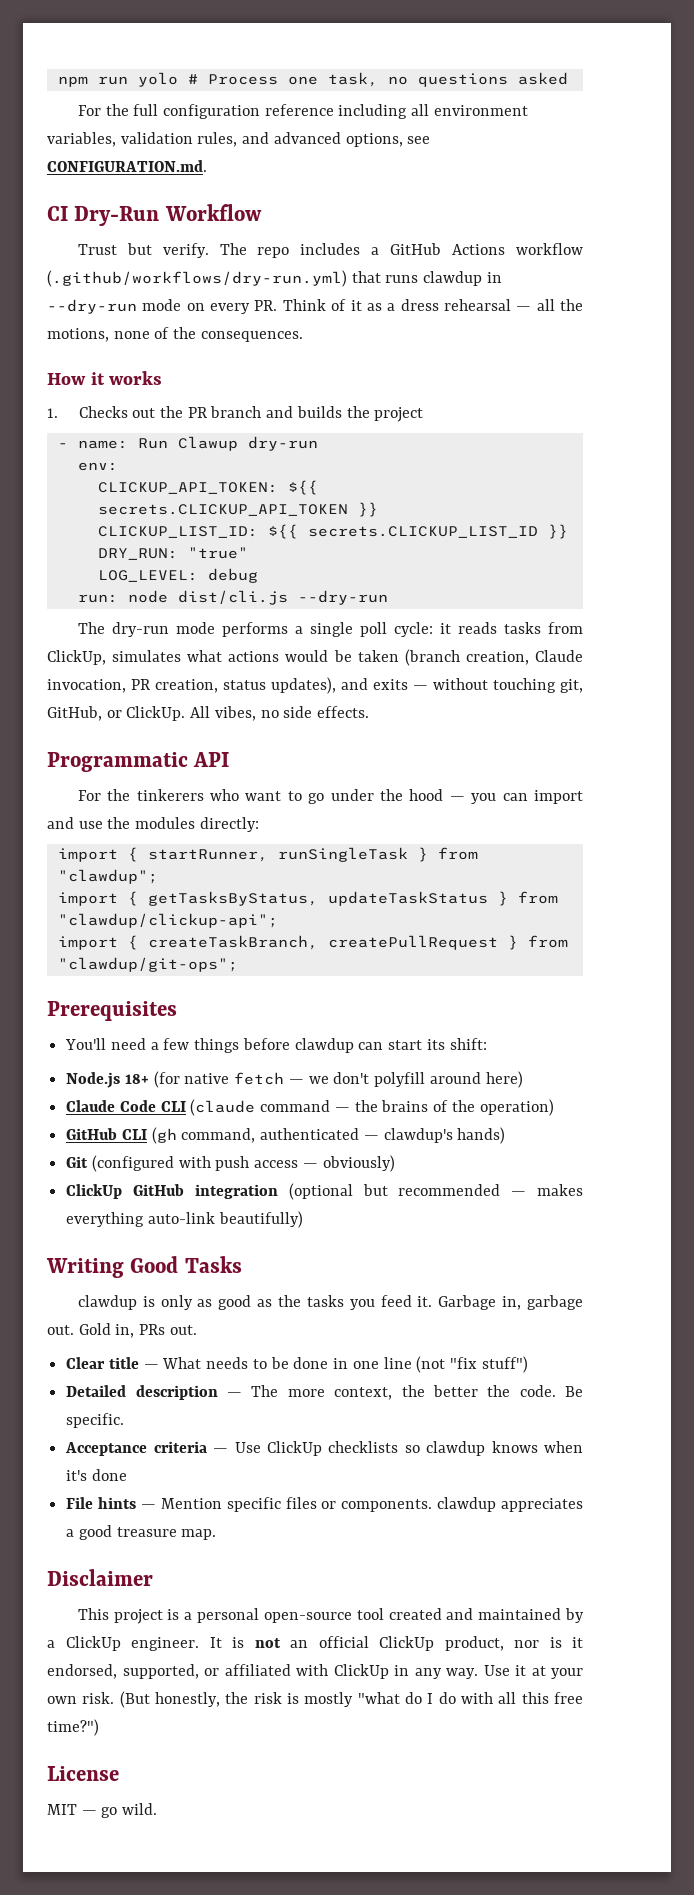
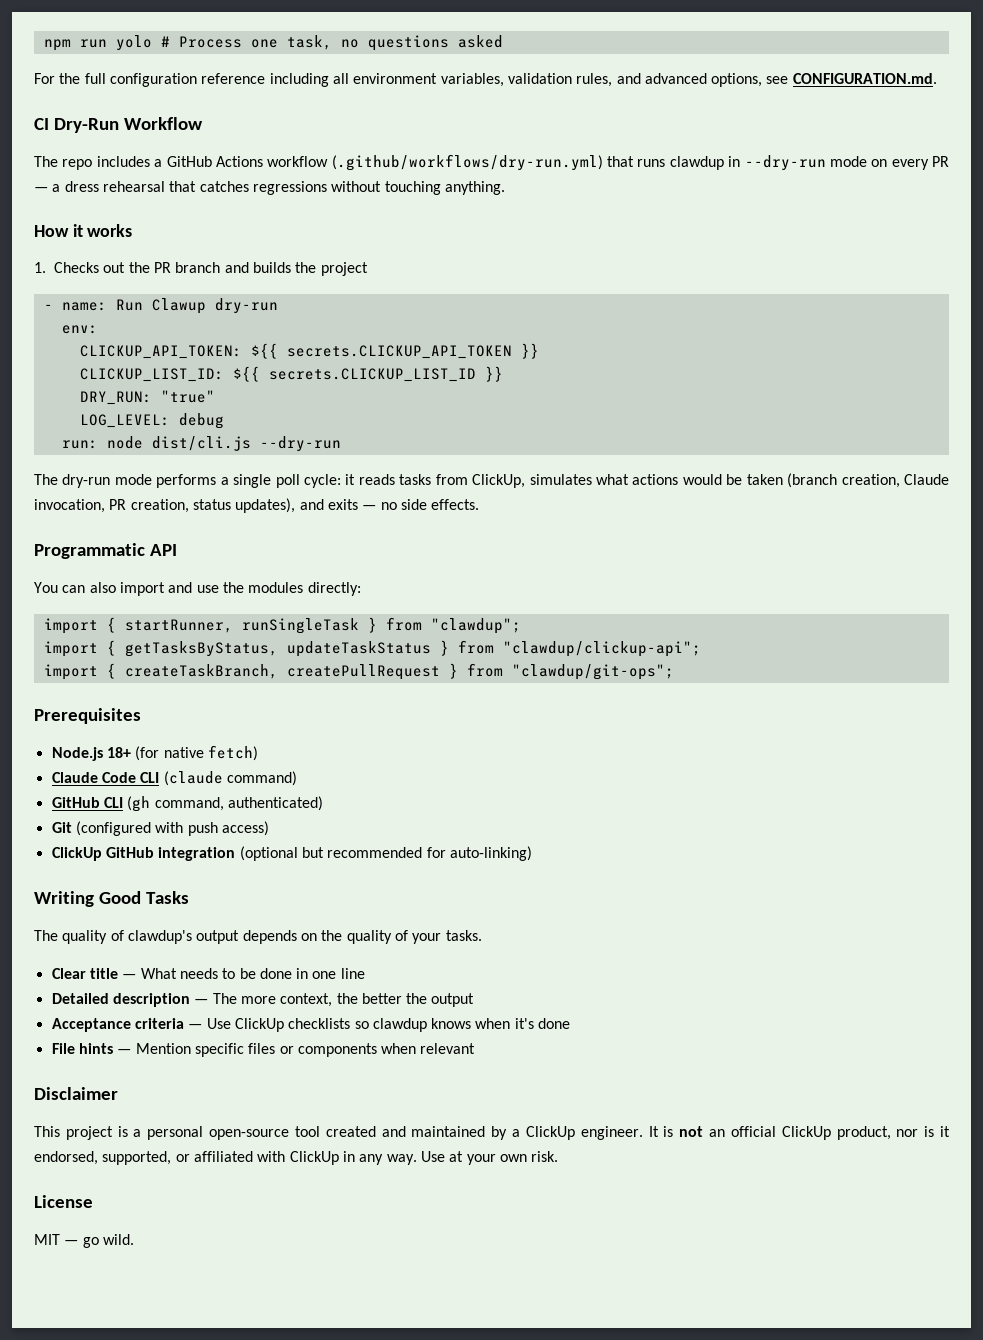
[77,243,209,258] Trust but verify. -> (203, 123) none
[254,299,583,311] [47,327,303,342] PR. Think of it as a dress rehearsal — all the motions, none of the consequences. -> [932,156,949,167] [34,181,505,195] PR — a dress rehearsal that catches regressions without touching anything.
[433,678,583,693] [47,706,256,721] without touching git, GitHub, or ClickUp. All vibes, -> (377, 507) none
[77,789,528,804] For the tinkerers who want to go under the hood — you can -> [34,582,116,593] You can also
[65,1038,487,1053] [66,1071,523,1088] [66,1099,554,1116] You'll need a few things before clawdup can start its shift: // Node.js 18+ (for native fetch — we don't polyfill around here) // Claude Code CLI (claude command — the brains of the operation) -> [51,745,258,761] [51,771,297,786] Node.js 18+ (for native fetch) // Claude Code CLI (claude command)
[260,1127,506,1144] authenticated — clawdup's hands) -> [227,796,323,811] authenticated)
[254,1155,395,1172] access — obviously) -> [221,821,269,836] access)
[511,1184,583,1196] [66,1211,303,1228] [46,1256,242,1278] [77,1295,584,1310] [47,1323,197,1338] — makes everything auto-link beautifully) // Writing Good Tasks // clawdup is only as good as the tasks you feed it. Garbage in, garbage out. Gold in, PRs out. -> [426,846,532,861] [34,891,189,907] [34,930,482,944] for auto-linking) // Writing Good Tasks // The quality of clawdup's output depends on the quality of your tasks.
[416,1356,528,1373] (not "fix stuff") -> (365, 973) none
[519,1385,583,1397] [66,1413,125,1428] code. Be specific. -> [431,993,475,1007] output
[341,1497,583,1512] [66,1525,217,1540] components. clawdup appreciates a good treasure map. -> [297,1043,476,1057] components when relevant
[515,1665,526,1676] it -> (445, 1156) none
[119,1691,583,1708] [47,1719,99,1736] (But honestly, the risk is mostly "what do I do with all this free time?") -> (559, 1156) none

